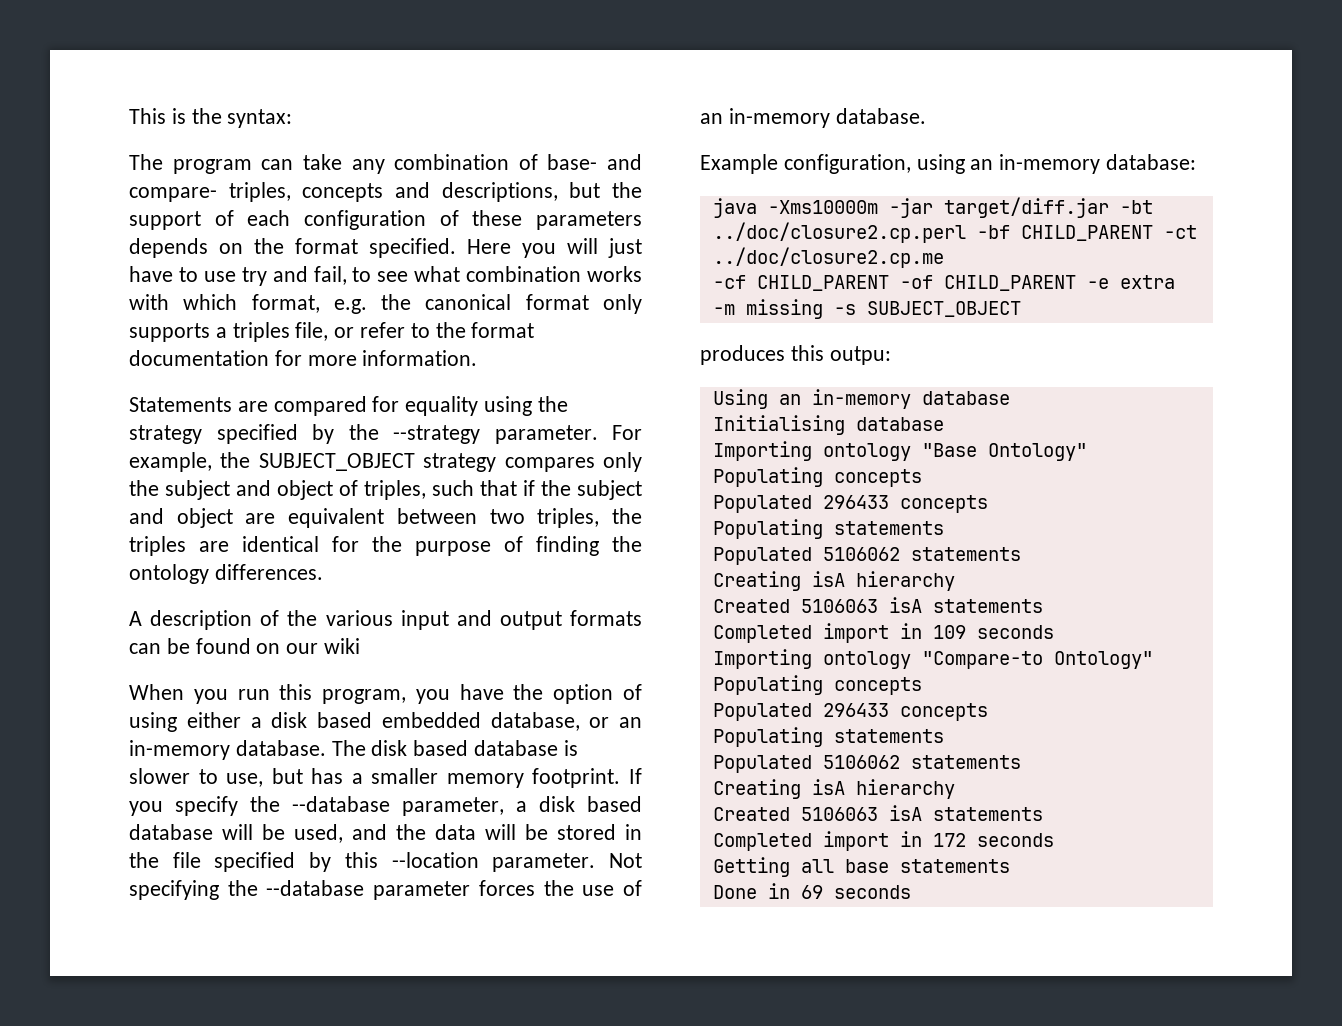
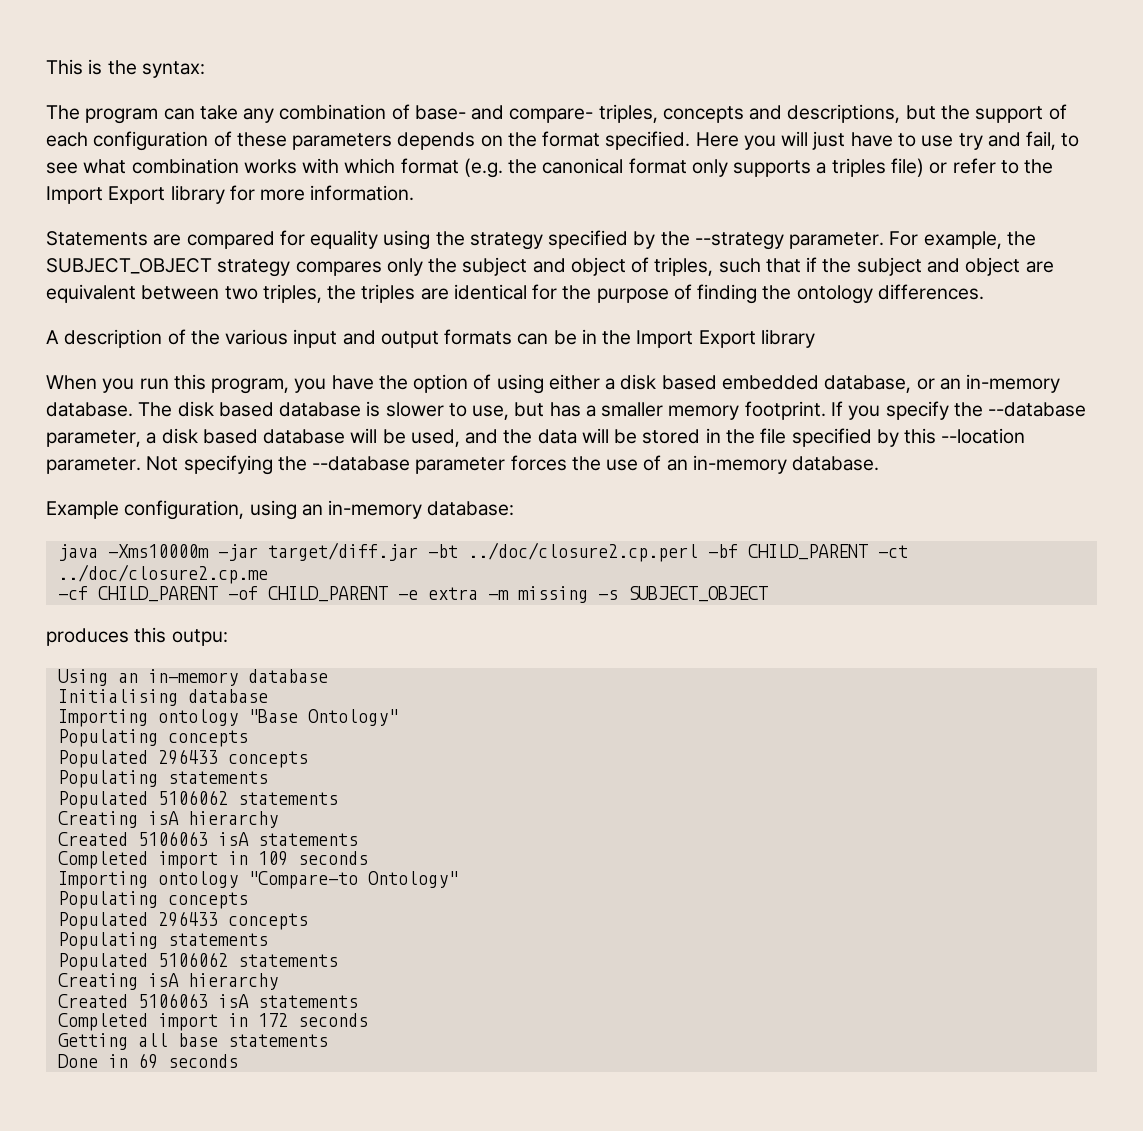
[251,294,367,314] format, e.g. -> [400,158,503,178] format (e.g.
[295,322,329,341] file, -> [890,158,924,177] file)
[471,322,535,338] [129,350,269,366] format documentation -> [46,185,225,204] Import Export library
[195,638,361,654] found on our wiki -> [581,329,815,348] in the Import Export library

